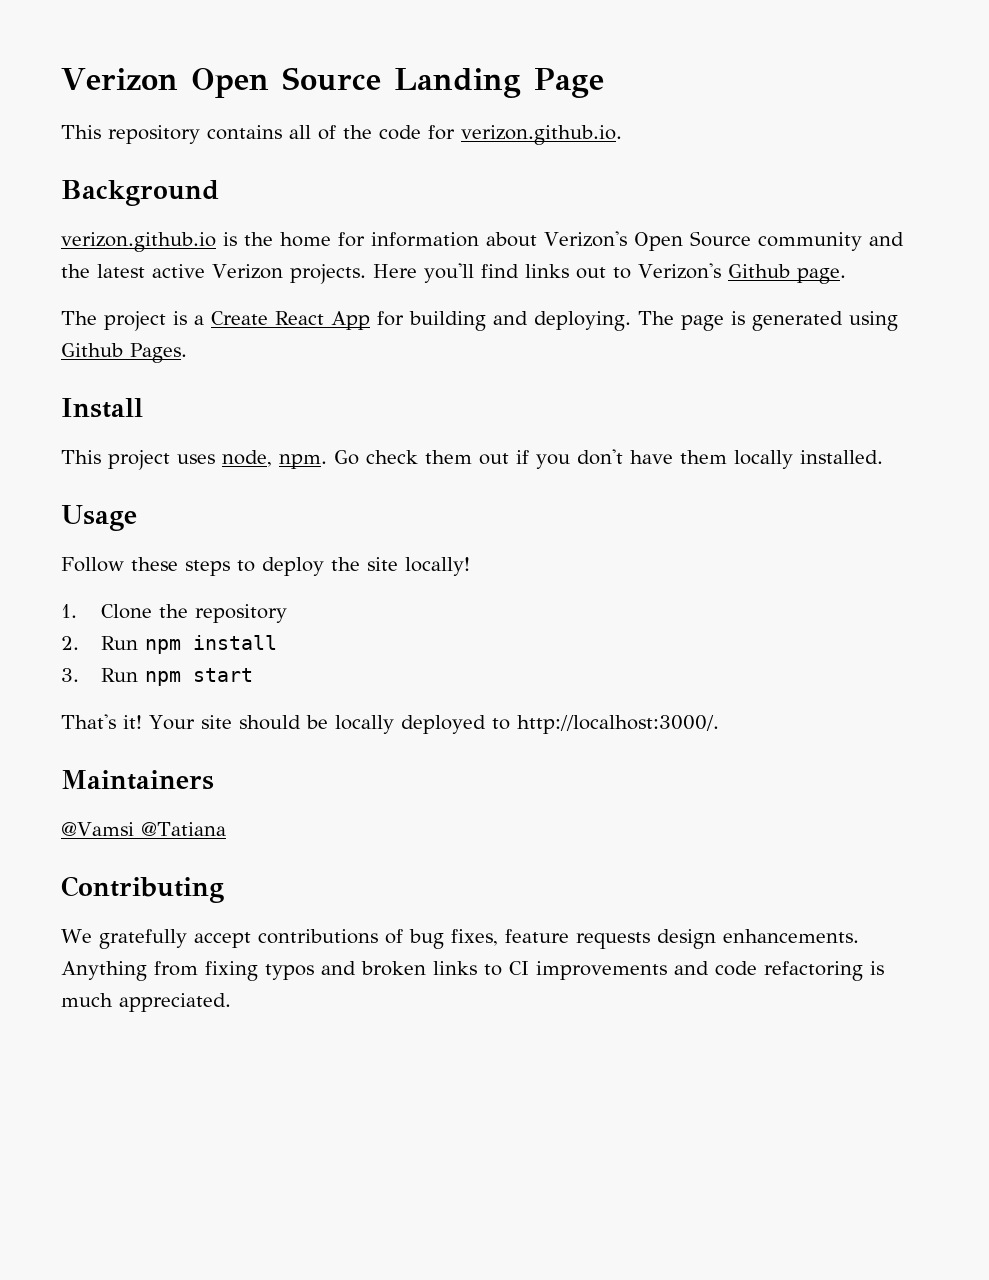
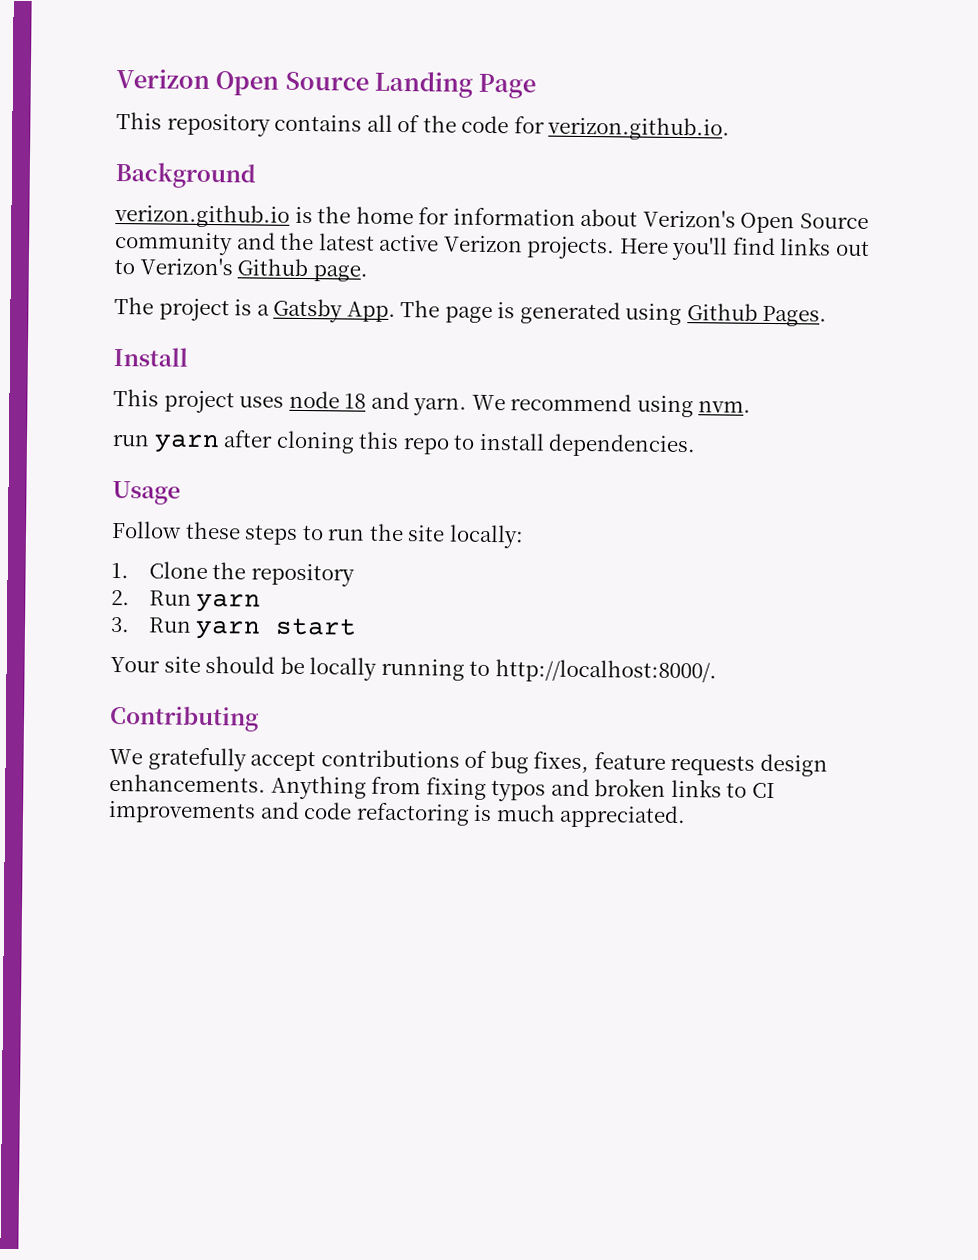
[211,311,631,331] Create React App for building and deploying. -> [273,298,396,323] Gatsby App.
[222,449,883,469] node, npm. Go check them out if you don't have them locally installed. -> [288,390,752,418] [112,430,697,458] node 18 and yarn. We recommend using nvm. // run yarn after cloning this repo to install dependencies.
[262,557,324,576] deploy -> [327,528,366,541] run
[405,557,470,576] locally! -> [448,524,524,549] locally:
[145,635,278,654] npm install -> [196,593,262,613] yarn
[145,671,182,686] npm -> [195,620,262,640] yarn
[61,714,142,729] That's it! -> (358, 626) none
[400,715,719,734] [61,770,214,790] [61,822,226,836] deployed to http://localhost:3000/. // Maintainers // @Vamsi @Tatiana -> [380,658,717,684] running to http://localhost:8000/.

